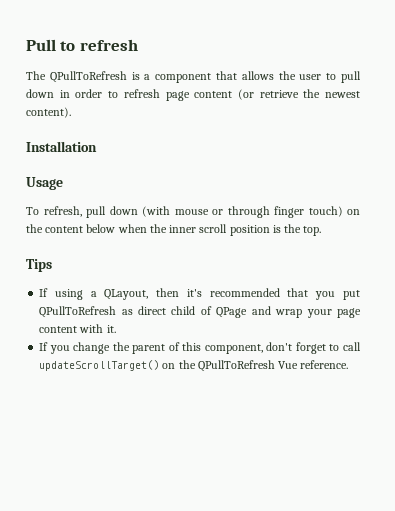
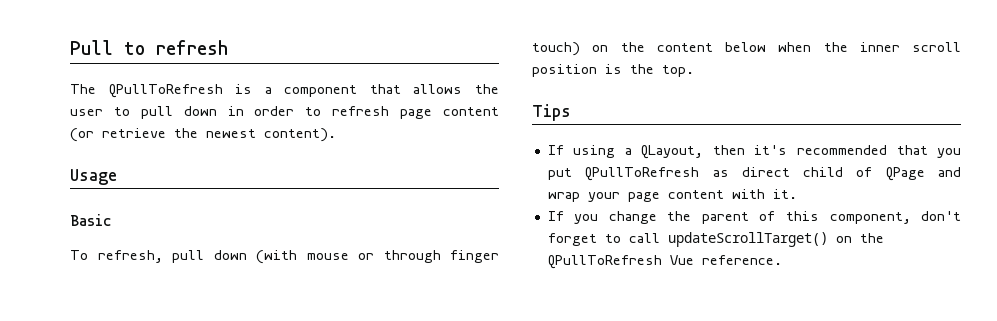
[26,141,97,152] [26,177,63,190] Installation // Usage -> [70,169,117,185] [70,214,112,226] Usage // Basic

